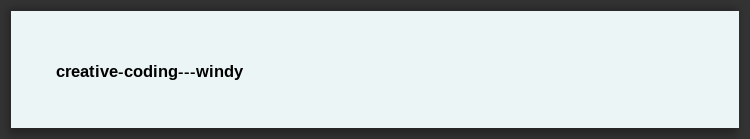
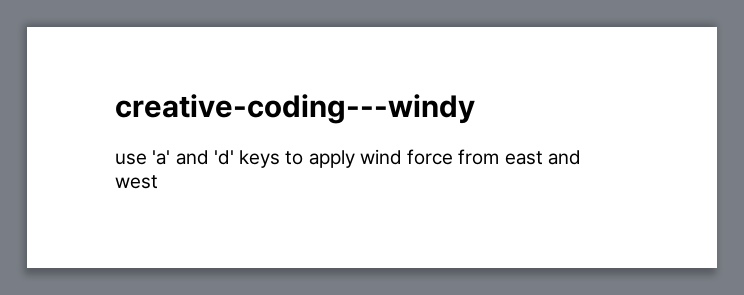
(244, 72) none -> [115,149,581,168] [115,175,158,189] // use 'a' and 'd' keys to apply wind force from east and west

